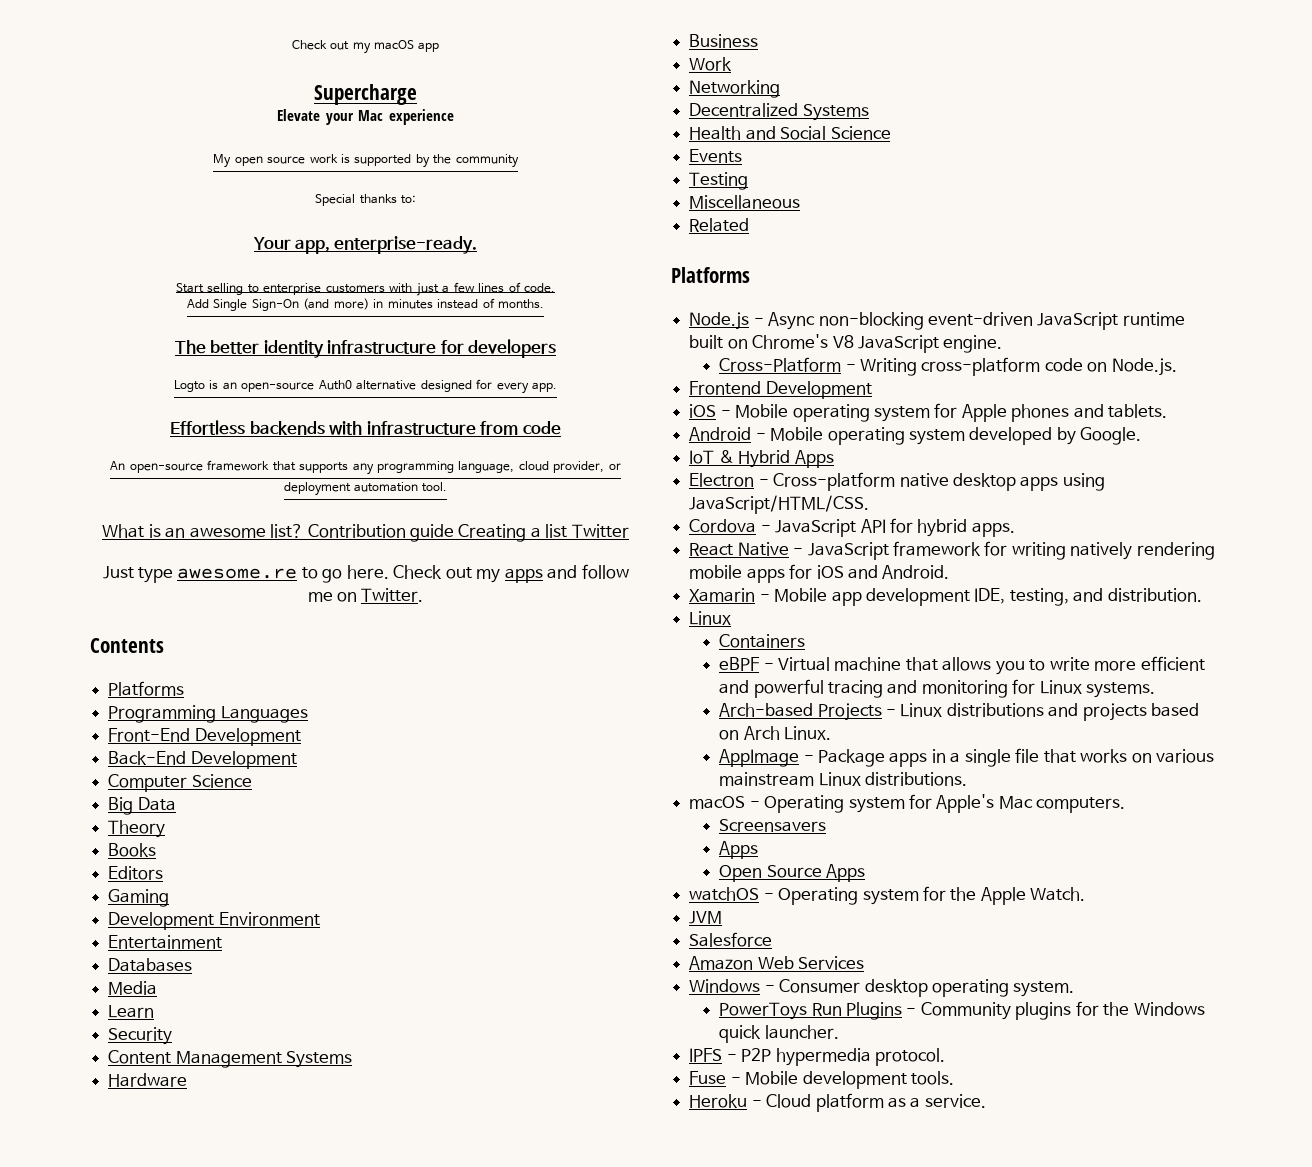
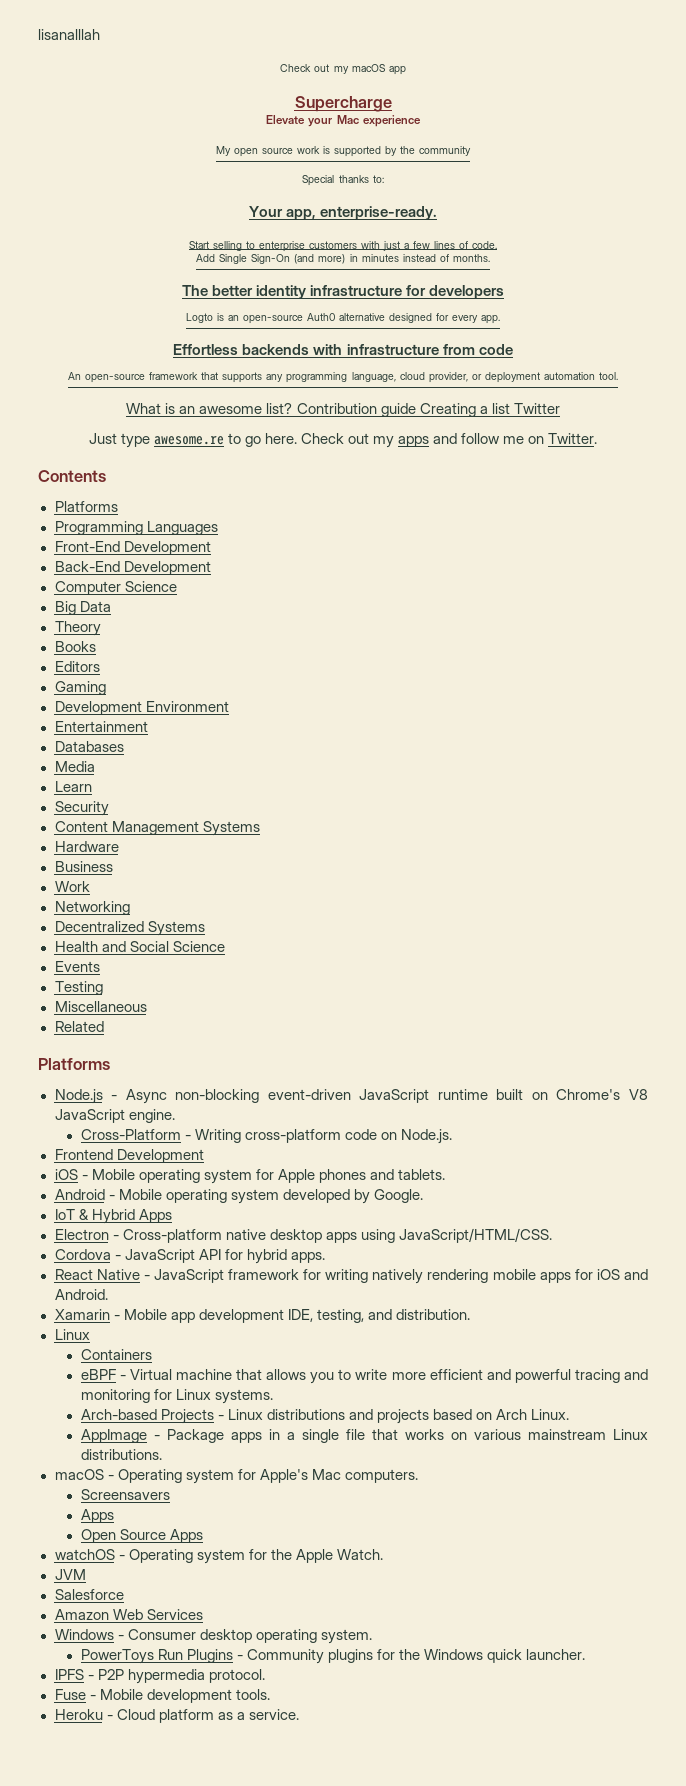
(291, 45) none -> [38,29,100,40] lisanalllah //

